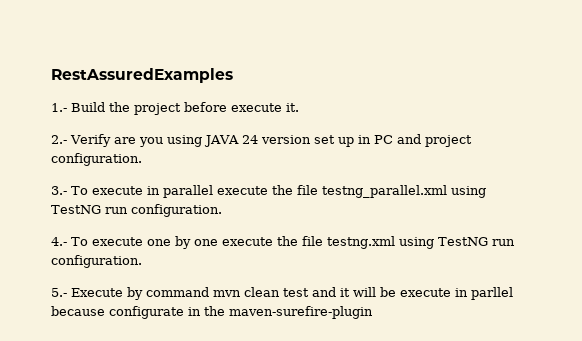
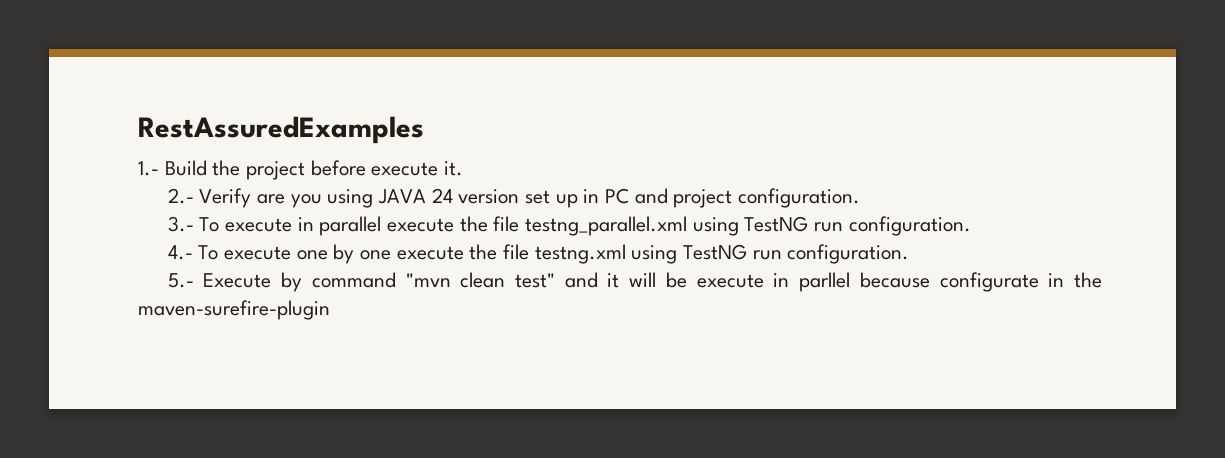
[213,287,309,297] mvn clean test -> [405,272,555,288] "mvn clean test"

